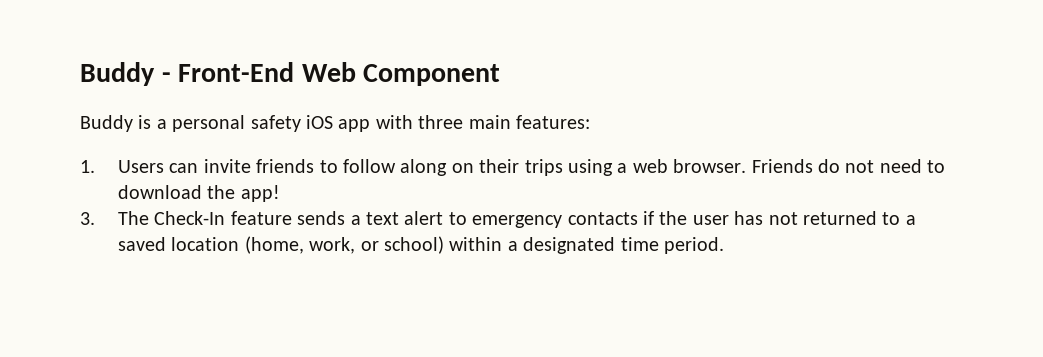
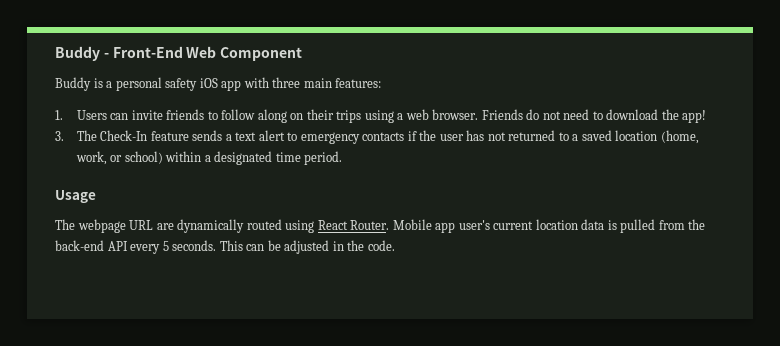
(724, 245) none -> [55,190,96,203] [55,219,706,233] [55,240,395,254] // Usage // The webpage URL are dynamically routed using React Router. Mobile app user's current location data is pulled from the back-end API every 5 seconds. This can be adjusted in the code.

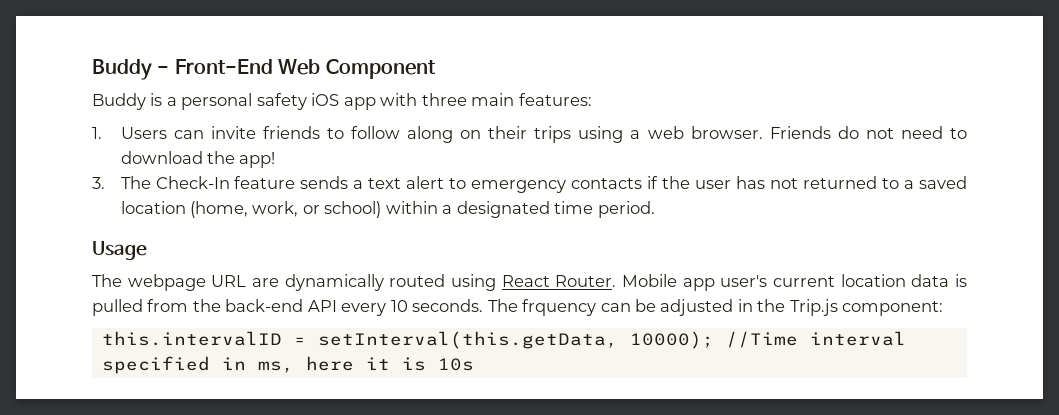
[162,240,243,251] 5 seconds. This -> [390,299,597,316] 10 seconds. The frquency
[367,240,395,251] code. -> [789,299,944,316] [101,331,906,349] [101,356,474,374] Trip.js component: // this.intervalID = setInterval(this.getData, 10000); //Time interval specified in ms, here it is 10s

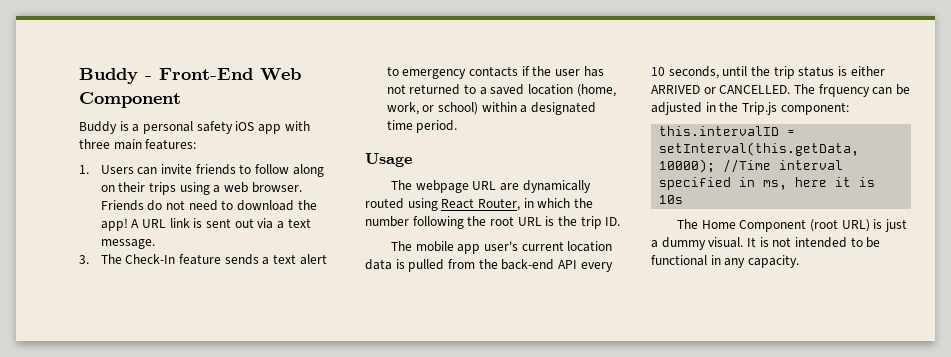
(276, 160) none -> [131,218,311,229] [100,239,155,249] A URL link is sent out via a text message.
[555,274,678,287] Router. Mobile -> [477,198,593,211] [365,216,621,229] [390,241,454,252] Router, in which the number following the root URL is the trip ID. // The mobile
[412,299,484,312] seconds. -> [668,66,885,79] [651,85,791,94] seconds, until the trip status is either ARRIVED or CANCELLED.
(474, 364) none -> [676,219,907,232] [651,237,881,250] [651,255,799,268] // The Home Component (root URL) is just a dummy visual. It is not intended to be functional in any capacity.

